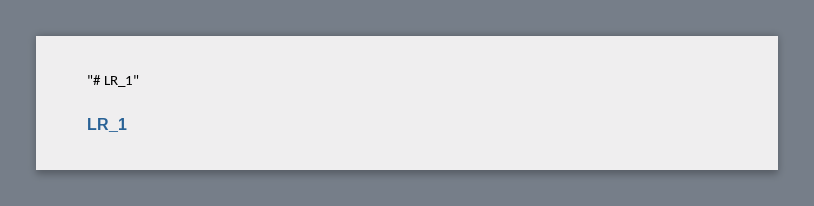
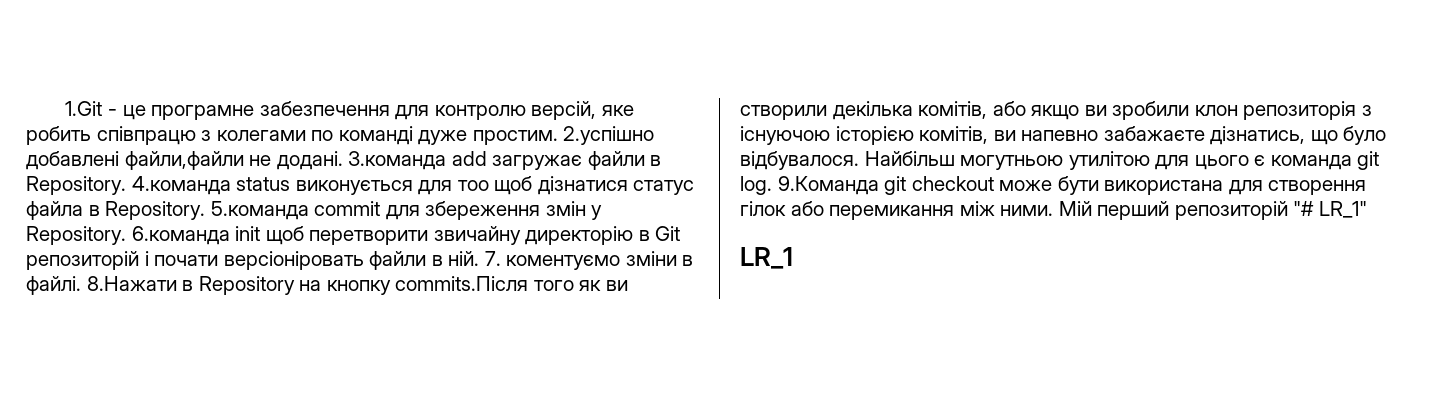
(87, 80) none -> [65,101,634,120] [26,126,655,145] [26,151,662,170] [26,176,695,195] [26,201,603,220] [26,226,681,245] [26,251,694,270] [26,276,628,295] [740,101,1372,120] [740,126,1387,145] [740,151,1380,170] [740,176,1367,195] [740,201,1288,220] 1.Git - це програмне забезпечення для контролю версій, яке робить співпрацю з колегами по команді дуже простим. 2.успішно добавлені файли,файли не додані. 3.команда add загружає файли в Repository. 4.команда status виконується для тоо щоб дізнатися статус файла в Repository. 5.команда commit для збереження змін у Repository. 6.команда init щоб перетворити звичайну директорію в Git репозиторій і почати версіоніровать файли в ній. 7. коментуємо зміни в файлі. 8.Нажати в Repository на кнопку commits.Після того як ви створили декілька комітів, або якщо ви зробили клон репозиторія з існуючою історією комітів, ви напевно забажаєте дізнатись, що було відбувалося. Найбільш могутньою утилітою для цього є команда git log. 9.Команда git checkout може бути використана для створення гілок або перемикання між ними. Мій перший репозиторій

